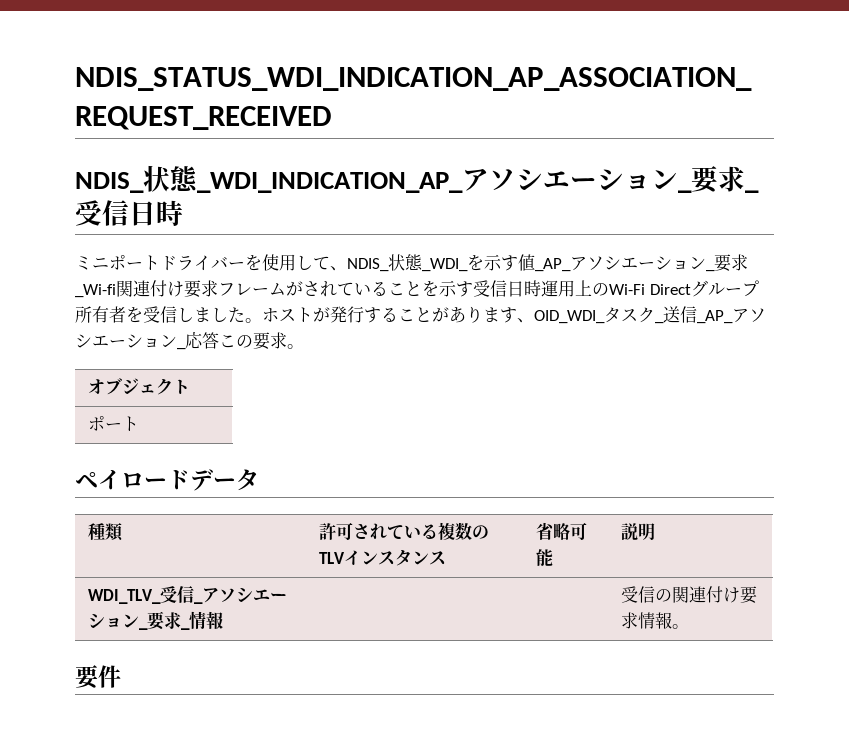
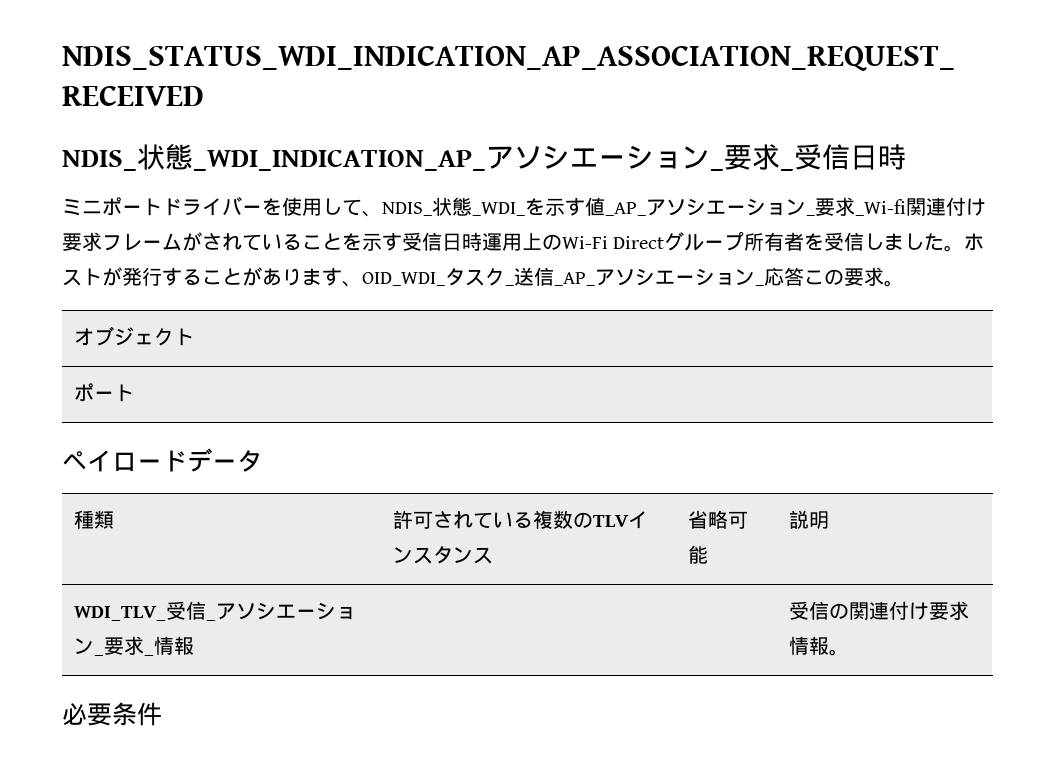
[75,665,99,689] 要 -> [62,702,137,726] 必要条

